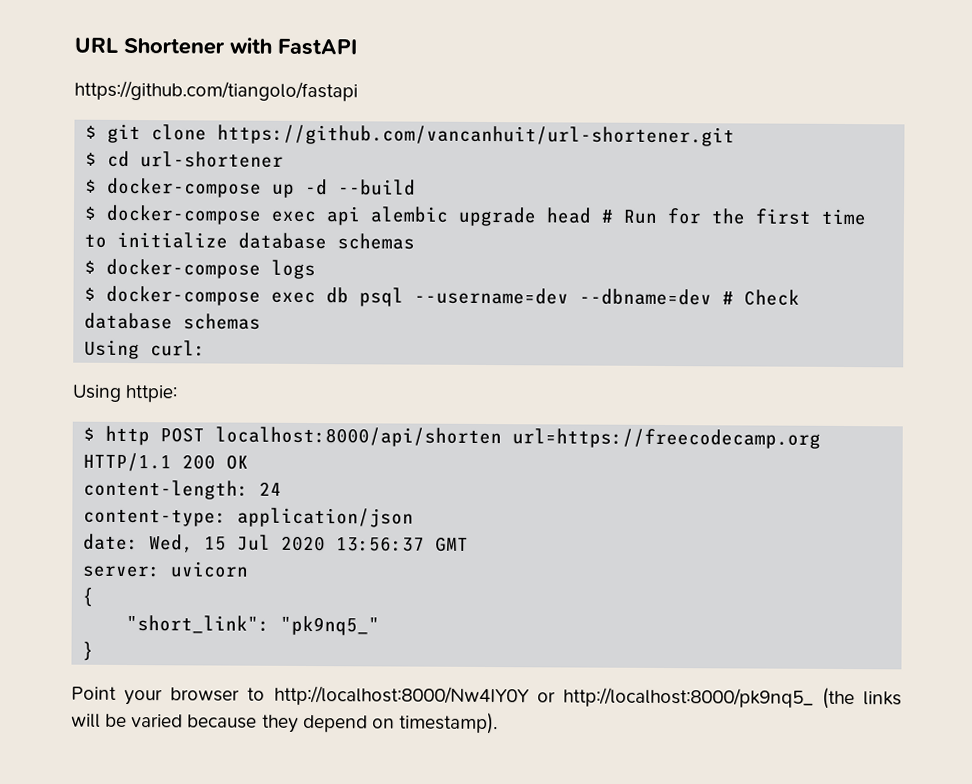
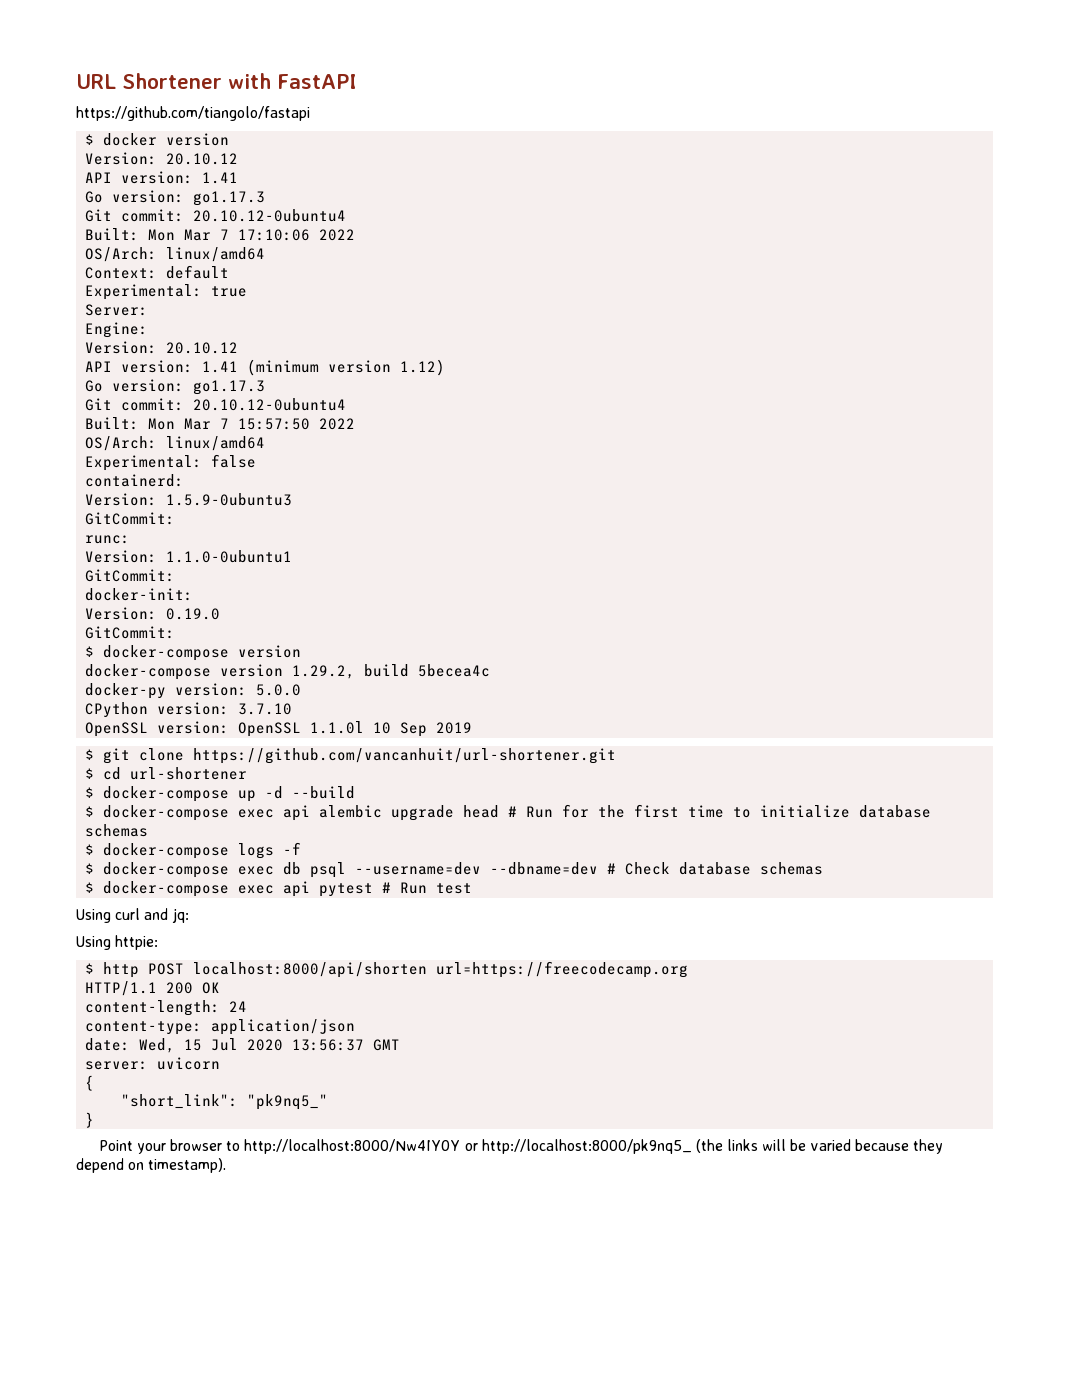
(358, 91) none -> [85,133,230,146] [85,152,239,165] [85,171,239,184] [85,190,266,206] [85,209,347,222] [85,228,356,241] [85,247,266,262] [85,265,230,279] [85,284,248,300] [85,304,149,316] [85,322,149,338] [85,341,239,354] [85,359,446,376] [85,379,266,395] [85,398,347,411] [85,417,356,430] [85,436,266,451] [85,454,257,471] [85,474,185,487] [85,493,293,506] [85,512,176,525] [85,535,131,544] [85,550,293,563] [85,569,176,582] [85,588,194,601] [85,607,221,620] [85,626,176,639] [85,645,302,661] [85,664,491,680] [85,683,302,699] [85,702,293,718] [85,721,473,737] // $ docker version // Version: 20.10.12 // API version: 1.41 // Go version: go1.17.3 // Git commit: 20.10.12-0ubuntu4 // Built: Mon Mar 7 17:10:06 2022 // OS/Arch: linux/amd64 // Context: default // Experimental: true // Server: // Engine: // Version: 20.10.12 // API version: 1.41 (minimum version 1.12) // Go version: go1.17.3 // Git commit: 20.10.12-0ubuntu4 // Built: Mon Mar 7 15:57:50 2022 // OS/Arch: linux/amd64 // Experimental: false // containerd: // Version: 1.5.9-0ubuntu3 // GitCommit: // runc: // Version: 1.1.0-0ubuntu1 // GitCommit: // docker-init: // Version: 0.19.0 // GitCommit: // $ docker-compose version // docker-compose version 1.29.2, build 5becea4c // docker-py version: 5.0.0 // CPython version: 3.7.10 // OpenSSL version: OpenSSL 1.1.0l 10 Sep 2019
(317, 269) none -> [283,842,302,855] -f
[84,339,207,360] Using curl: -> [85,881,473,897] [76,908,189,923] $ docker-compose exec api pytest # Run test // Using curl and jq:

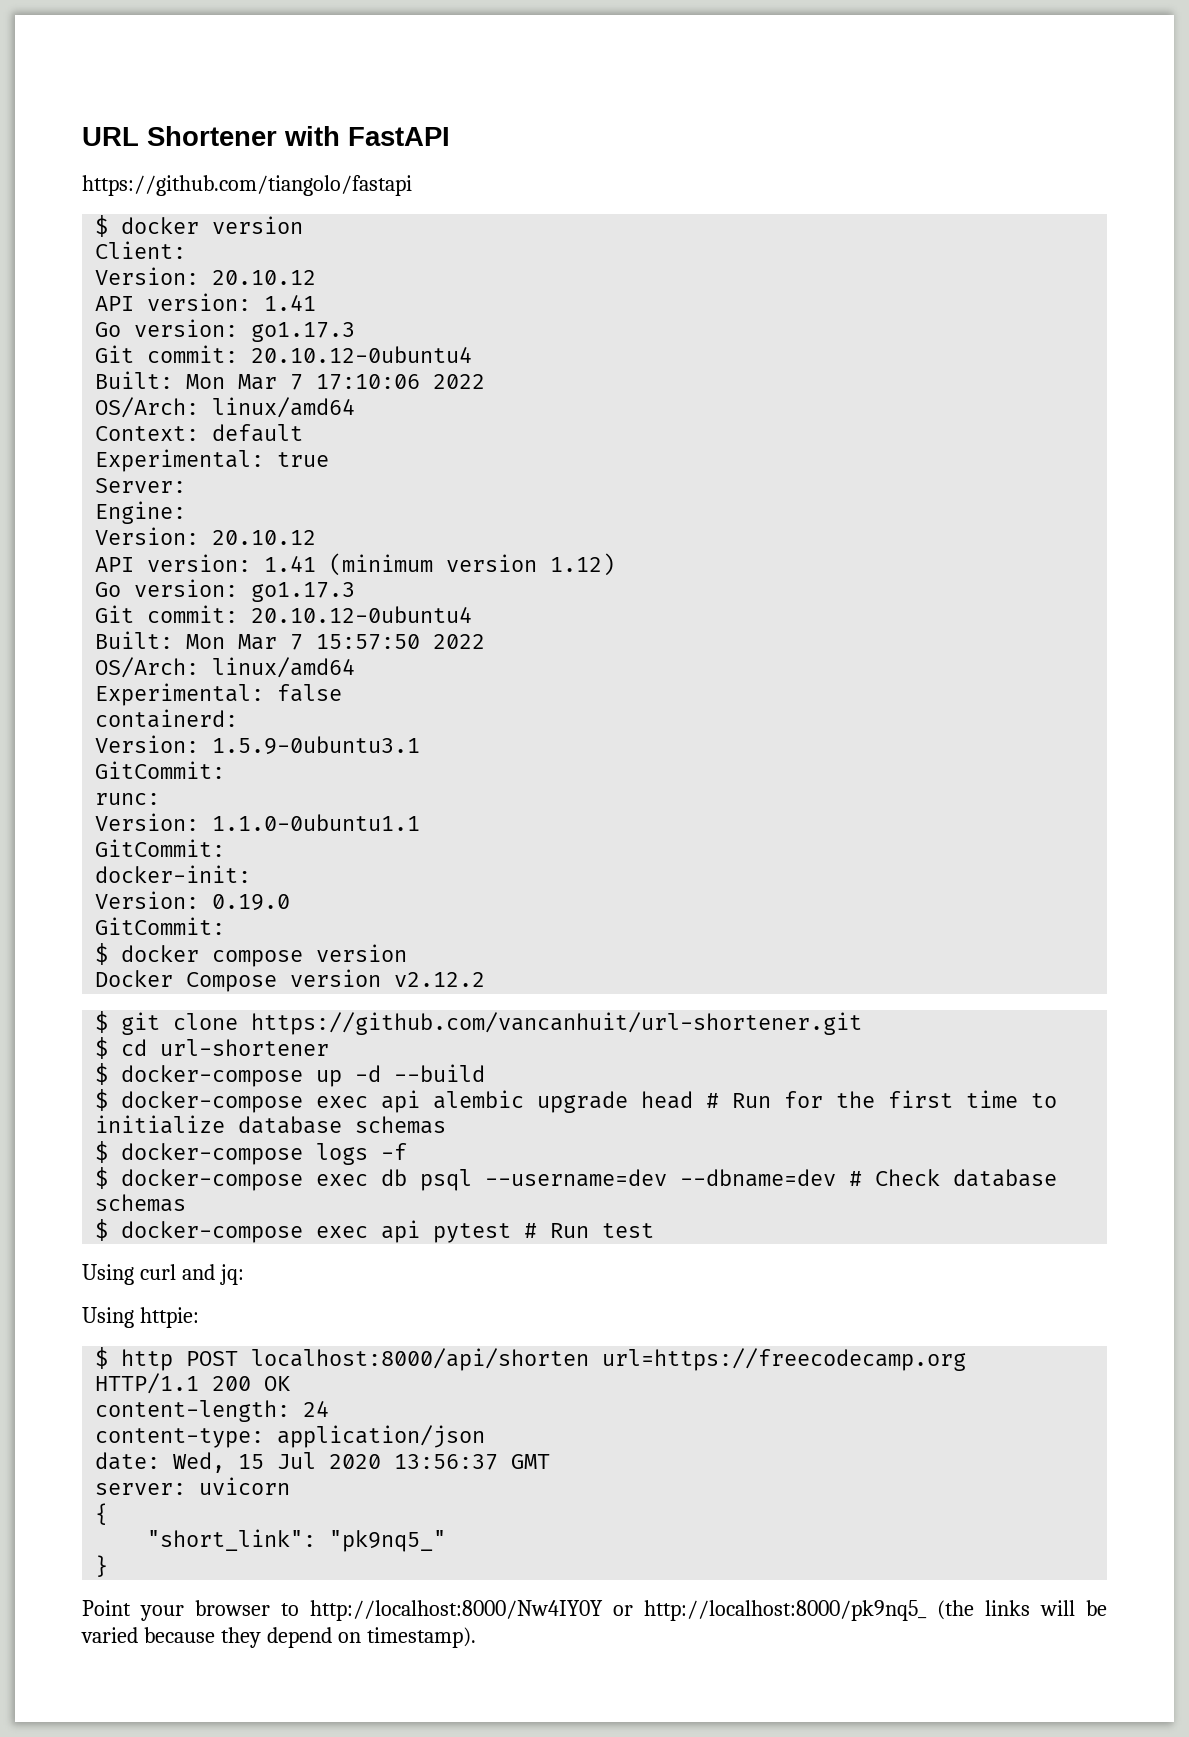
(230, 139) none -> [95,241,187,259] // Client:
[166,493,293,506] 1.5.9-0ubuntu3 -> [212,736,421,755] 1.5.9-0ubuntu3.1
[166,550,293,563] 1.1.0-0ubuntu1 -> [212,814,421,831] 1.1.0-0ubuntu1.1
[103,645,302,661] [85,664,491,680] [85,683,302,699] [85,702,293,718] [85,721,473,737] docker-compose version // docker-compose version 1.29.2, build 5becea4c // docker-py version: 5.0.0 // CPython version: 3.7.10 // OpenSSL version: OpenSSL 1.1.0l 10 Sep 2019 -> [121,944,408,967] [95,969,486,992] docker compose version // Docker Compose version v2.12.2

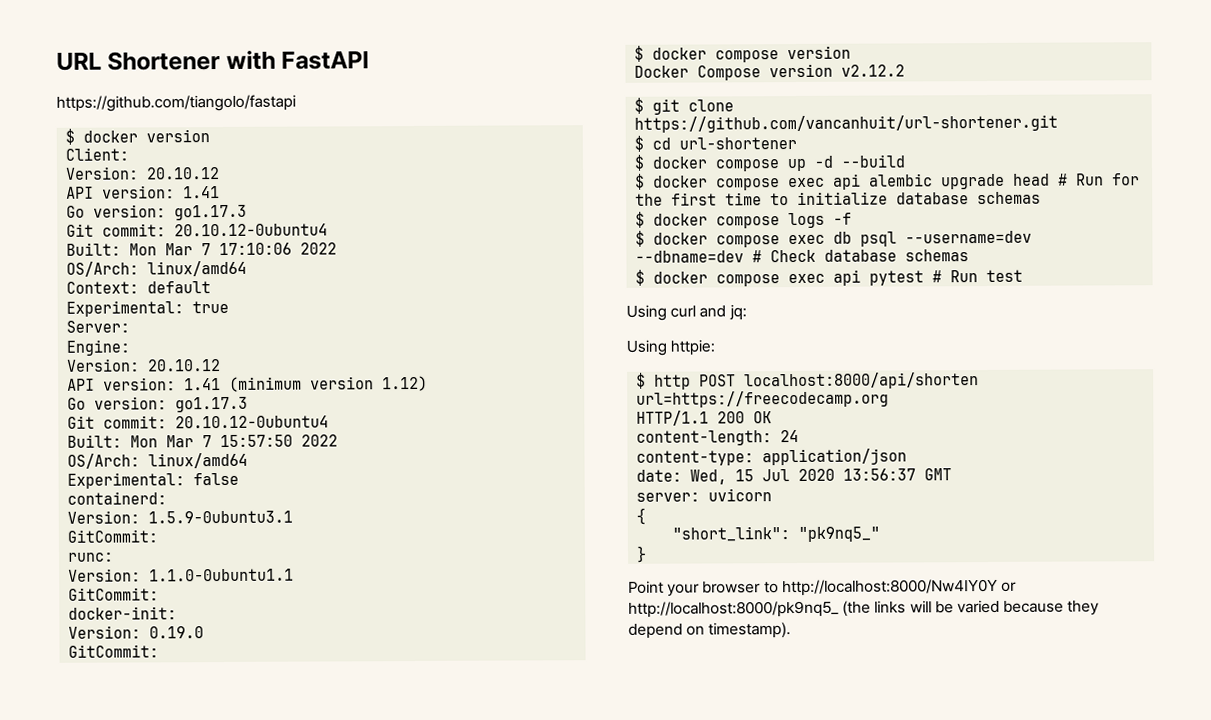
[121,1065,304,1087] docker-compose -> [652,156,781,172] docker compose
[121,1091,304,1113] docker-compose -> [653,175,781,191] docker compose
[121,1143,304,1165] docker-compose -> [653,213,781,229] docker compose
[121,1169,304,1191] docker-compose -> [653,232,781,248] docker compose
[121,1221,304,1243] docker-compose -> [653,271,781,287] docker compose

